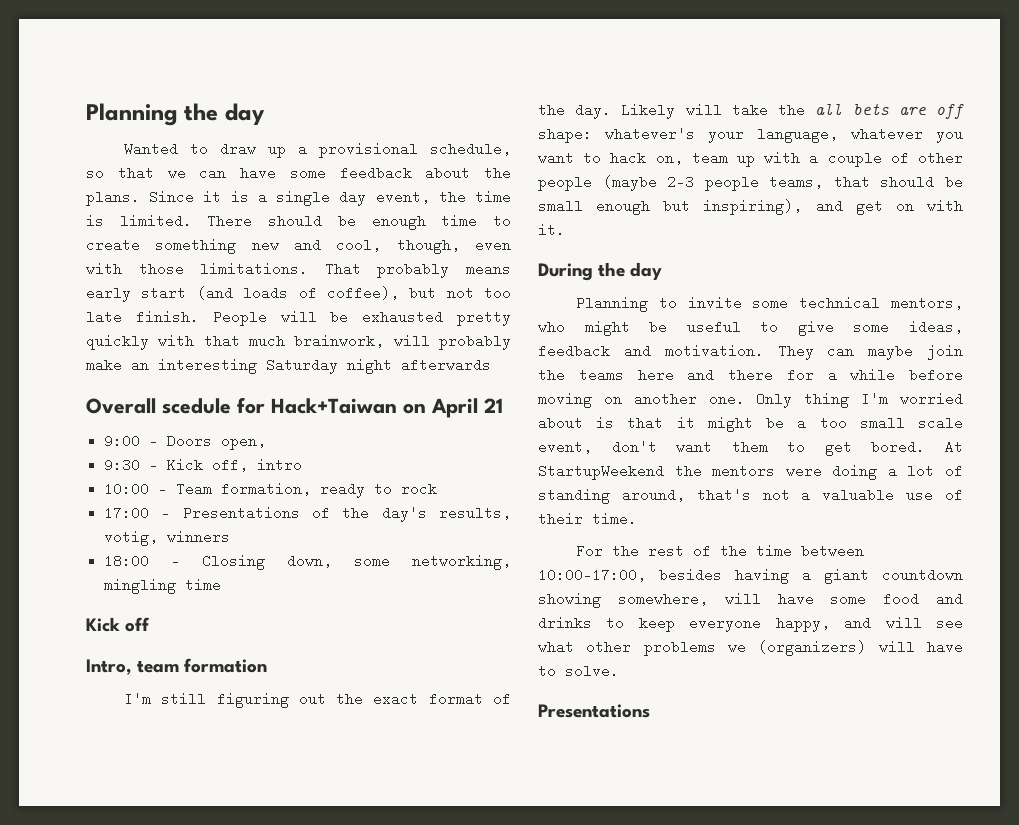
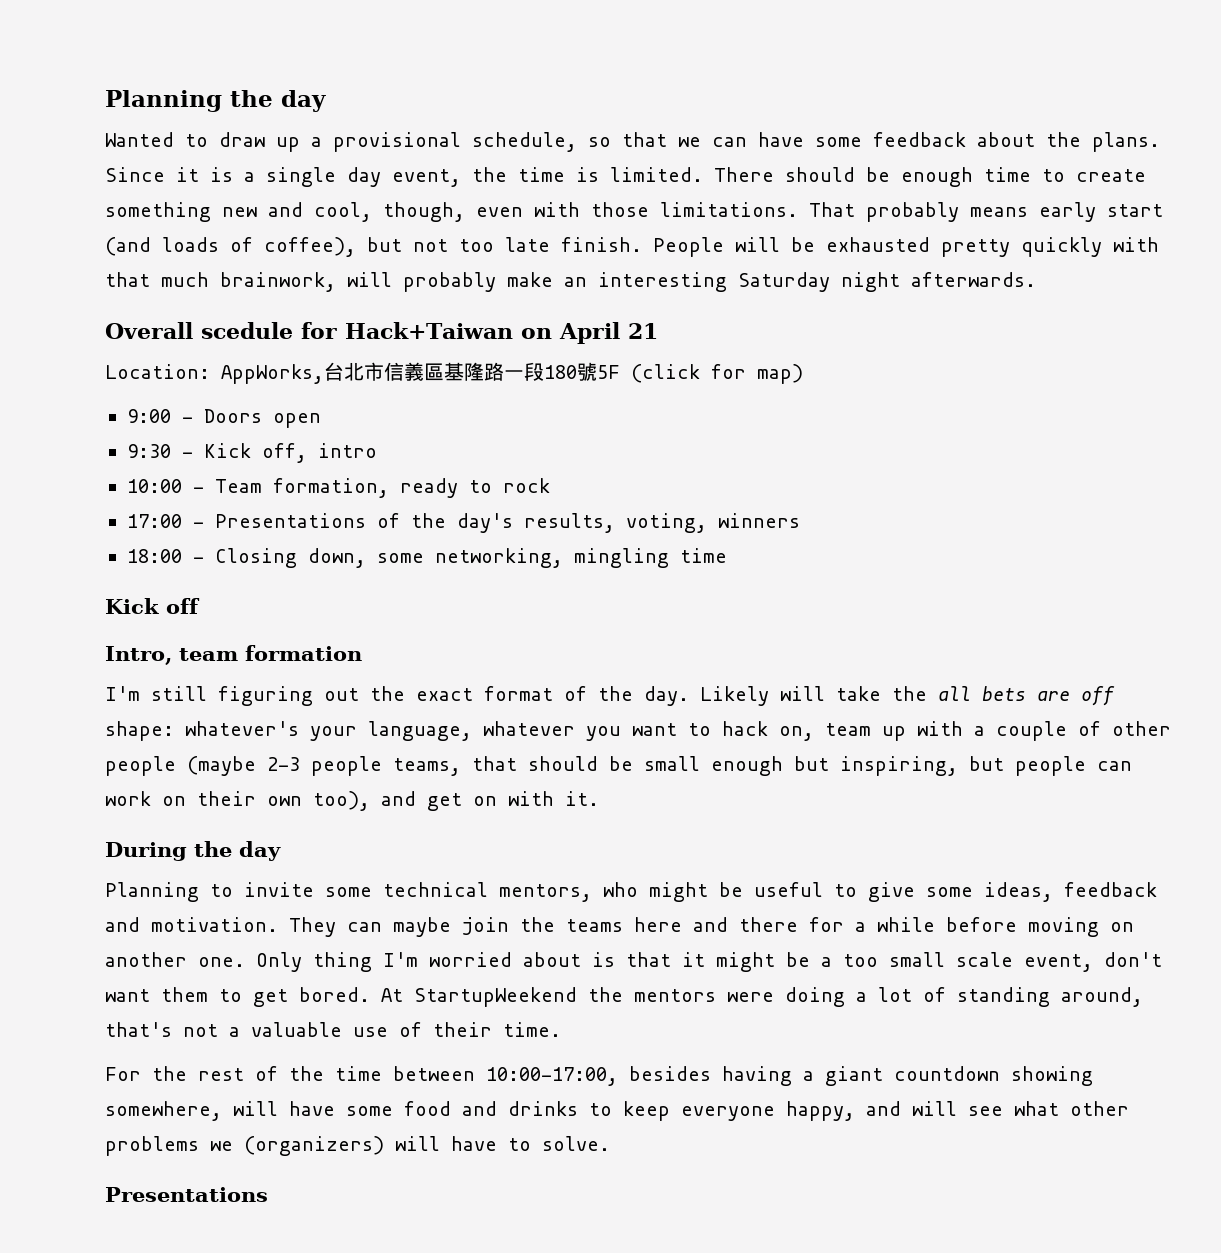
[401,358,491,372] afterwards -> [911,272,1036,287] afterwards.
(503, 405) none -> [105,362,803,384] // Location: AppWorks,台北市信義區基隆路一段180號5F (click for map)
[221,434,267,450] open, -> [273,413,321,428] open
[104,530,159,546] votig, -> [626,513,707,533] voting,
[703,199,803,215] inspiring), -> [840,756,1132,776] [105,791,370,811] inspiring, but people can work on their own too),

